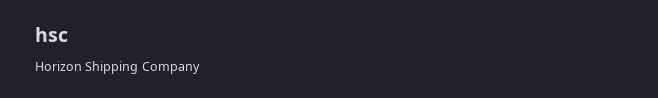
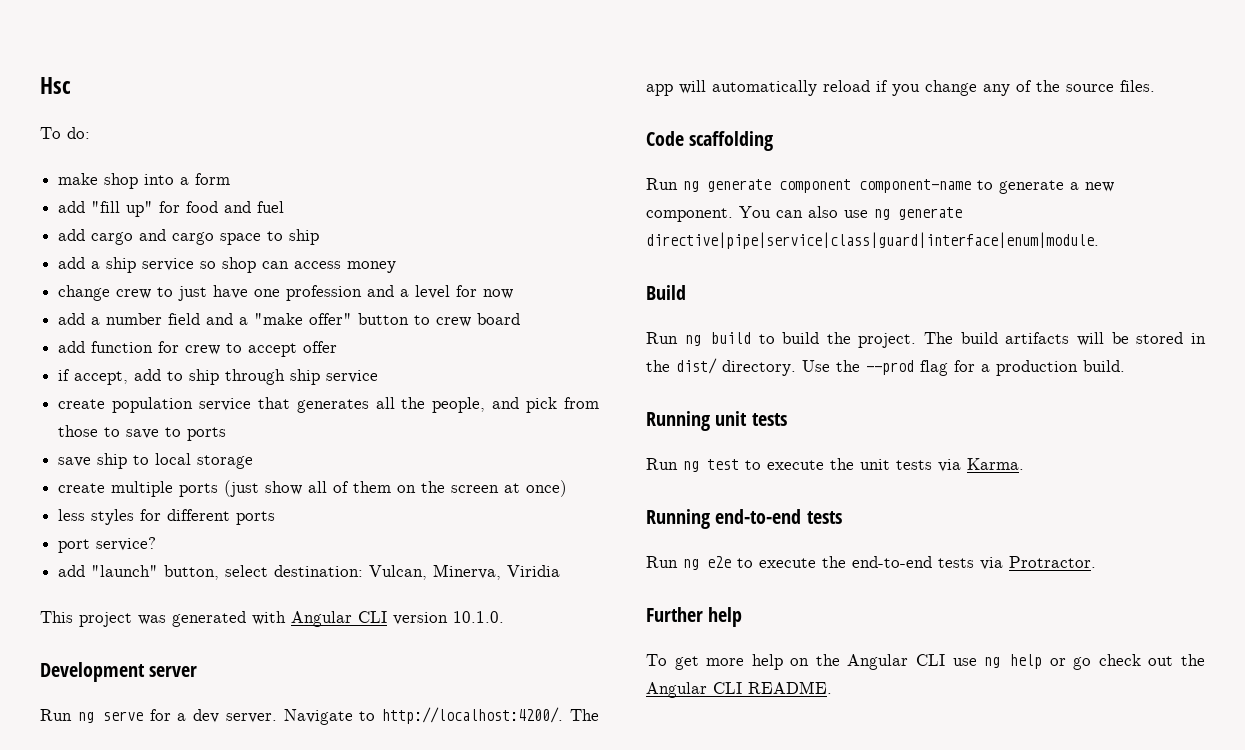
[35,27,68,42] [35,61,200,74] hsc // Horizon Shipping Company -> [40,77,71,94] [40,127,90,139] [58,173,231,189] [58,201,285,217] [58,229,320,245] [58,257,397,273] [58,285,514,301] [58,313,521,327] [58,341,338,357] [58,369,379,385] [58,397,599,413] [58,425,227,441] [58,453,254,469] [58,480,568,497] [58,509,276,525] [58,537,157,553] [58,564,561,580] [40,611,504,627] [40,662,198,682] [40,707,599,725] [646,80,1155,96] [646,131,774,151] [646,178,1114,194] [646,206,962,222] [646,232,1099,249] [646,285,686,300] [646,332,1206,348] [646,358,1125,376] [646,411,787,431] [646,458,1024,472] [646,509,842,529] [646,556,1096,570] [646,607,743,627] [646,654,1205,670] [646,681,832,698] Hsc // To do: // make shop into a form // add "fill up" for food and fuel // add cargo and cargo space to ship // add a ship service so shop can access money // change crew to just have one profession and a level for now // add a number field and a "make offer" button to crew board // add function for crew to accept offer // if accept, add to ship through ship service // create population service that generates all the people, and pick from those to save to ports // save ship to local storage // create multiple ports (just show all of them on the screen at once) // less styles for different ports // port service? // add "launch" button, select destination: Vulcan, Minerva, Viridia // This project was generated with Angular CLI version 10.1.0. // Development server // Run ng serve for a dev server. Navigate to http://localhost:4200/. The app will automatically reload if you change any of the source files. // Code scaffolding // Run ng generate component component-name to generate a new component. You can also use ng generate directive|pipe|service|class|guard|interface|enum|module. // Build // Run ng build to build the project. The build artifacts will be stored in the dist/ directory. Use the --prod flag for a production build. // Running unit tests // Run ng test to execute the unit tests via Karma. // Running end-to-end tests // Run ng e2e to execute the end-to-end tests via Protractor. // Further help // To get more help on the Angular CLI use ng help or go check out the Angular CLI README.

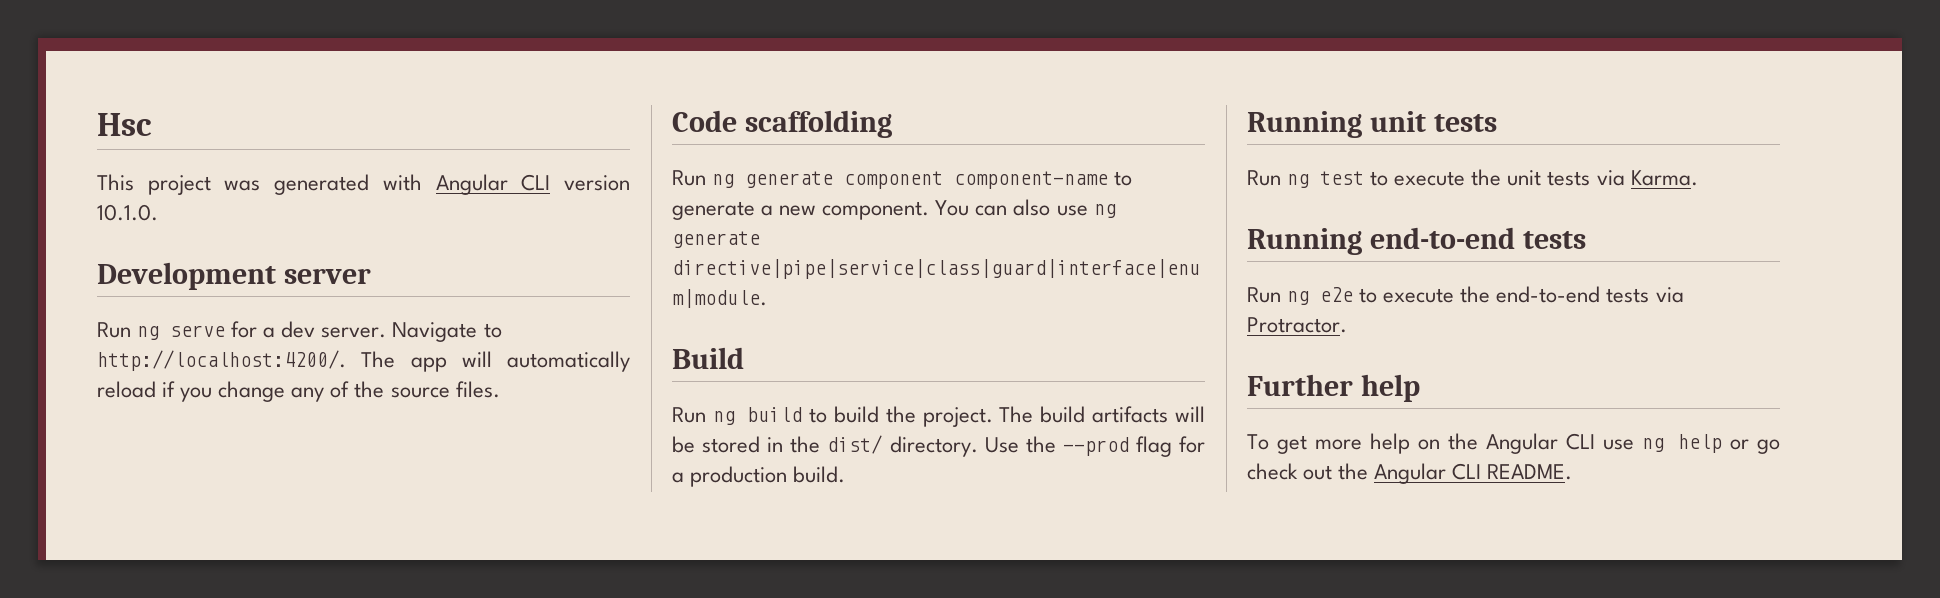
[40,127,90,139] [58,173,231,189] [58,201,285,217] [58,229,320,245] [58,257,397,273] [58,285,514,301] [58,313,521,327] [58,341,338,357] [58,369,379,385] [58,397,599,413] [58,425,227,441] [58,453,254,469] [58,480,568,497] [58,509,276,525] [58,537,157,553] [58,564,561,580] // To do: // make shop into a form // add "fill up" for food and fuel // add cargo and cargo space to ship // add a ship service so shop can access money // change crew to just have one profession and a level for now // add a number field and a "make offer" button to crew board // add function for crew to accept offer // if accept, add to ship through ship service // create population service that generates all the people, and pick from those to save to ports // save ship to local storage // create multiple ports (just show all of them on the screen at once) // less styles for different ports // port service? // add "launch" button, select destination: Vulcan, Minerva, Viridia -> (152, 124) none

